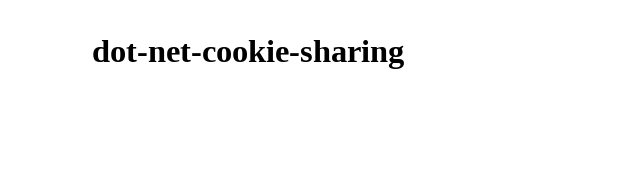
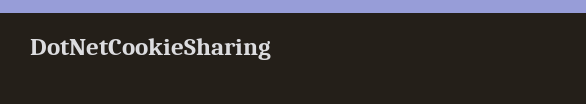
[92,40,404,69] dot-net-cookie-sharing -> [30,38,271,60] DotNetCookieSharing

